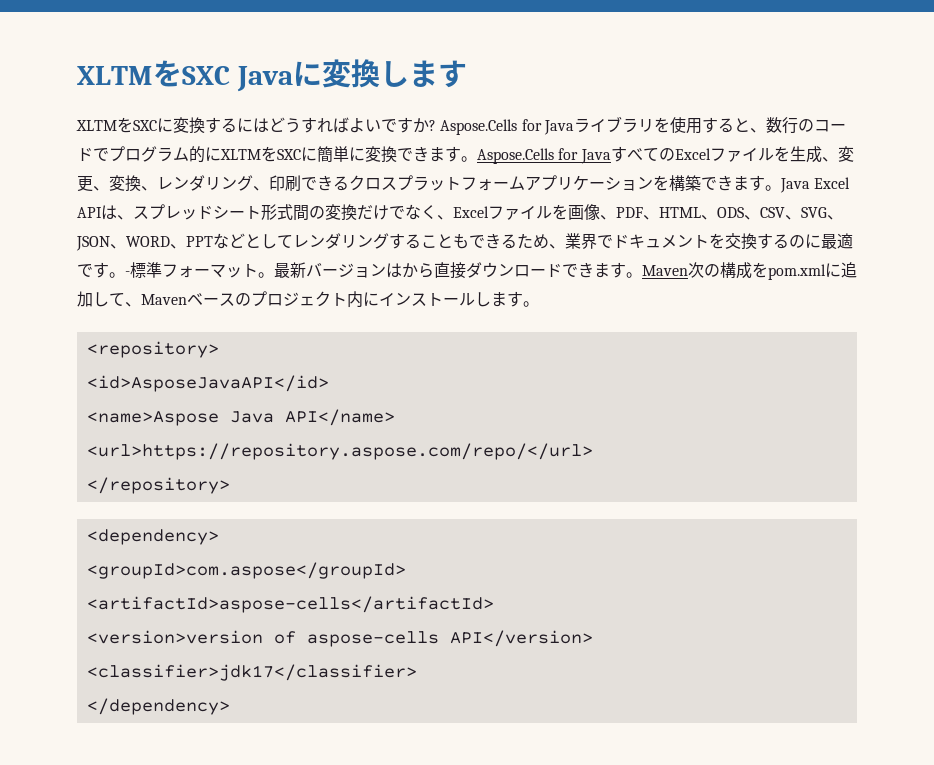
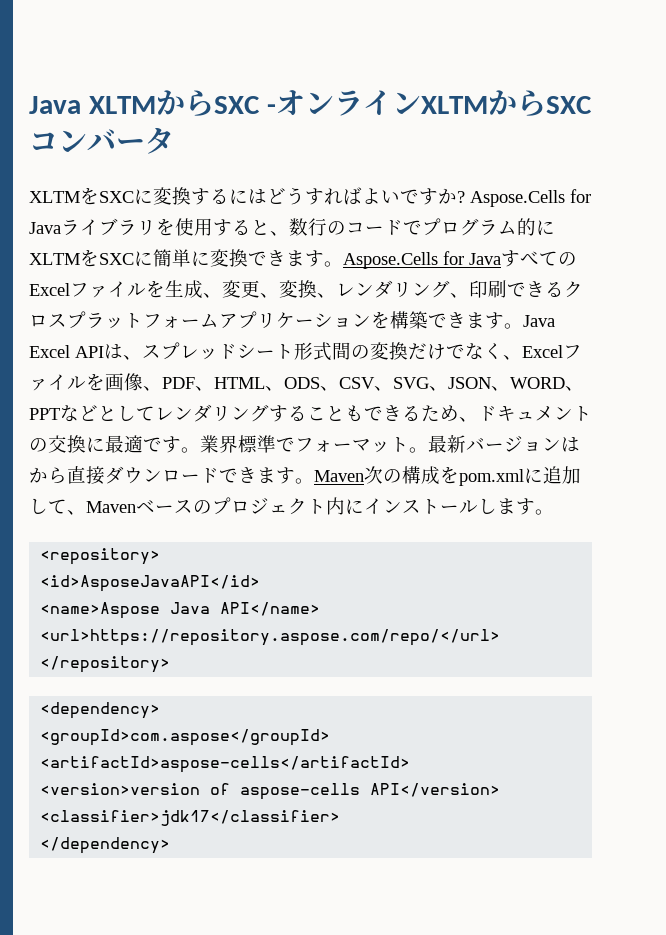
[77,59,467,92] XLTMをSXC Javaに変換します -> [29,90,592,117] [29,127,174,154] Java XLTMからSXC -オンラインXLTMからSXCコンバータ
[565,233,613,249] 業界で -> (478, 419) none
[709,233,805,250] を交換するの -> [29,435,86,453] の交換
[125,262,162,278] -標準 -> [200,435,295,453] 業界標準で

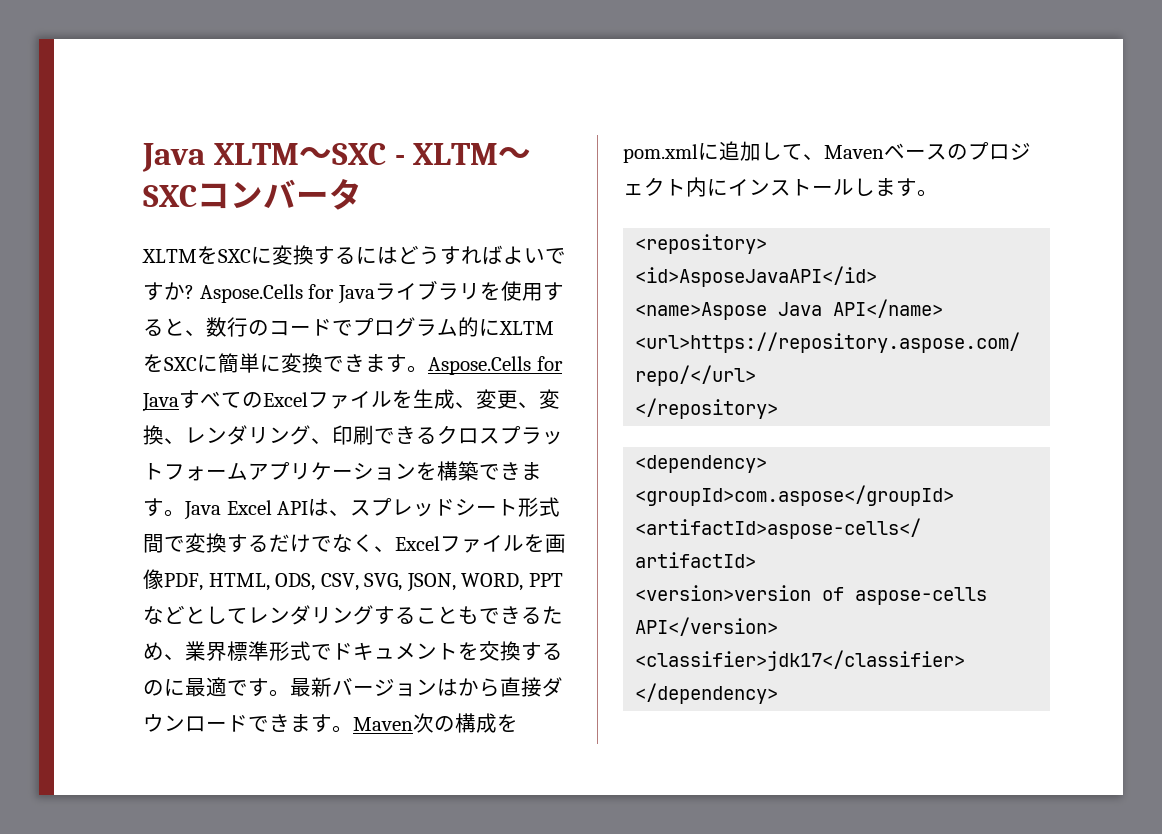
[155,90,214,117] から -> [298,147,332,165] ～
[275,90,546,117] オンラインXLTMから -> [413,143,532,165] XLTM～
[351,342,408,360] の変換 -> [164,533,269,553] で変換する
[143,377,584,391] 、PDF、HTML、ODS、CSV、SVG、JSON、WORD、 -> [164,573,524,592] PDF, HTML, ODS, CSV, SVG, JSON, WORD,
[478,406,592,422] [29,435,409,453] ドキュメントの交換に最適です。業界標準でフォーマット -> [185,641,563,661] [143,677,269,697] 業界標準形式でドキュメントを交換するのに最適です

